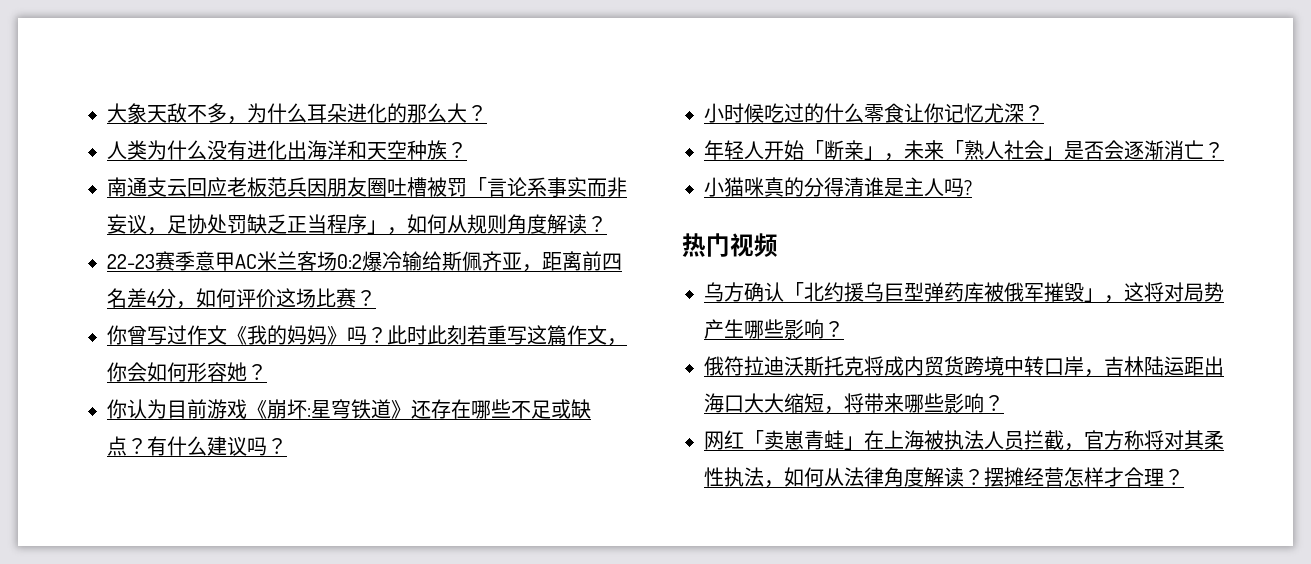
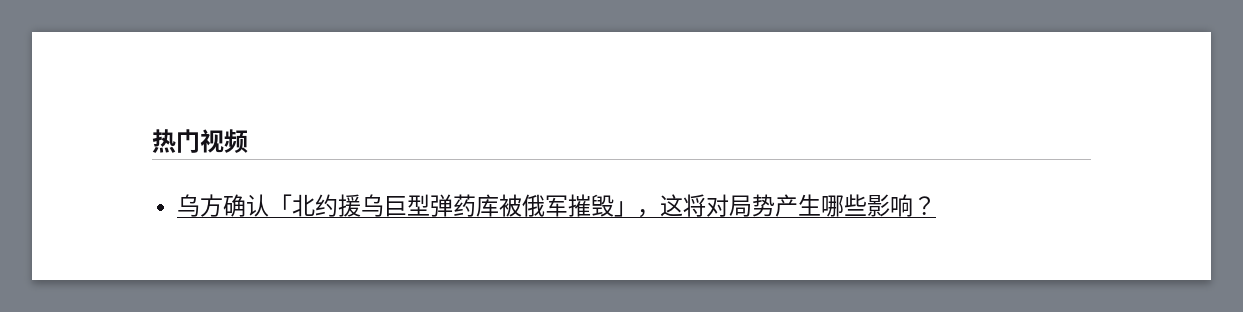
[107,103,487,124] [107,140,467,160] [107,177,627,197] [107,214,607,235] [107,251,622,272] [107,288,376,309] [107,325,627,346] [107,362,267,382] [107,399,591,419] [107,436,287,456] [704,103,1044,123] [704,140,1224,161] [704,177,972,197] 大象天敌不多，为什么耳朵进化的那么大？ // 人类为什么没有进化出海洋和天空种族？ // 南通支云回应老板范兵因朋友圈吐槽被罚「言论系事实而非妄议，足协处罚缺乏正当程序」，如何从规则角度解读？ // 22-23赛季意甲AC米兰客场0:2爆冷输给斯佩齐亚，距离前四名差4分，如何评价这场比赛？ // 你曾写过作文《我的妈妈》吗？此时此刻若重写这篇作文，你会如何形容她？ // 你认为目前游戏《崩坏:星穹铁道》还存在哪些不足或缺点？有什么建议吗？ // 小时候吃过的什么零食让你记忆尤深？ // 年轻人开始「断亲」，未来「熟人社会」是否会逐渐消亡？ // 小猫咪真的分得清谁是主人吗? // -> (152, 141) none
[704,356,1224,377] [704,393,1004,414] [704,430,1224,451] [704,467,1184,488] // 俄符拉迪沃斯托克将成内贸货跨境中转口岸，吉林陆运距出海口大大缩短，将带来哪些影响？ // 网红「卖崽青蛙」在上海被执法人员拦截，官方称将对其柔性执法，如何从法律角度解读？摆摊经营怎样才合理？ -> (937, 205) none

